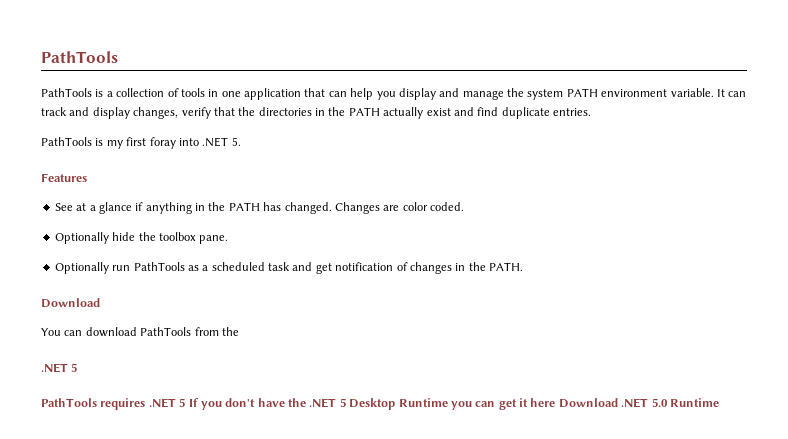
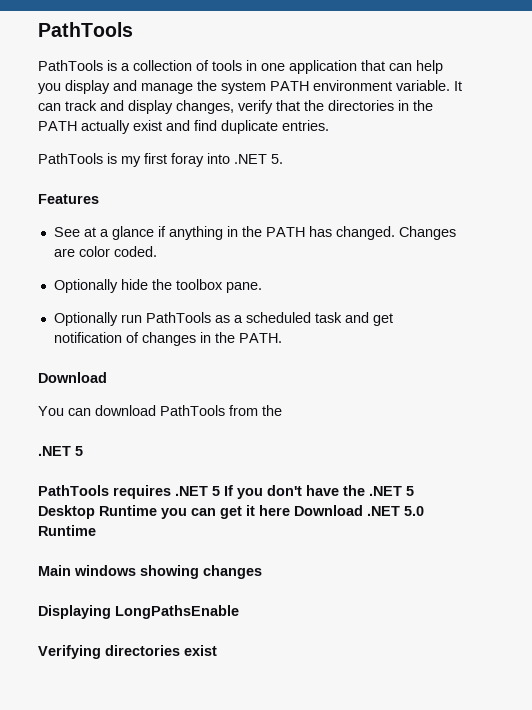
(719, 402) none -> [38,565,262,579] [38,605,239,619] [38,645,217,659] // Main windows showing changes // Displaying LongPathsEnable // Verifying directories exist

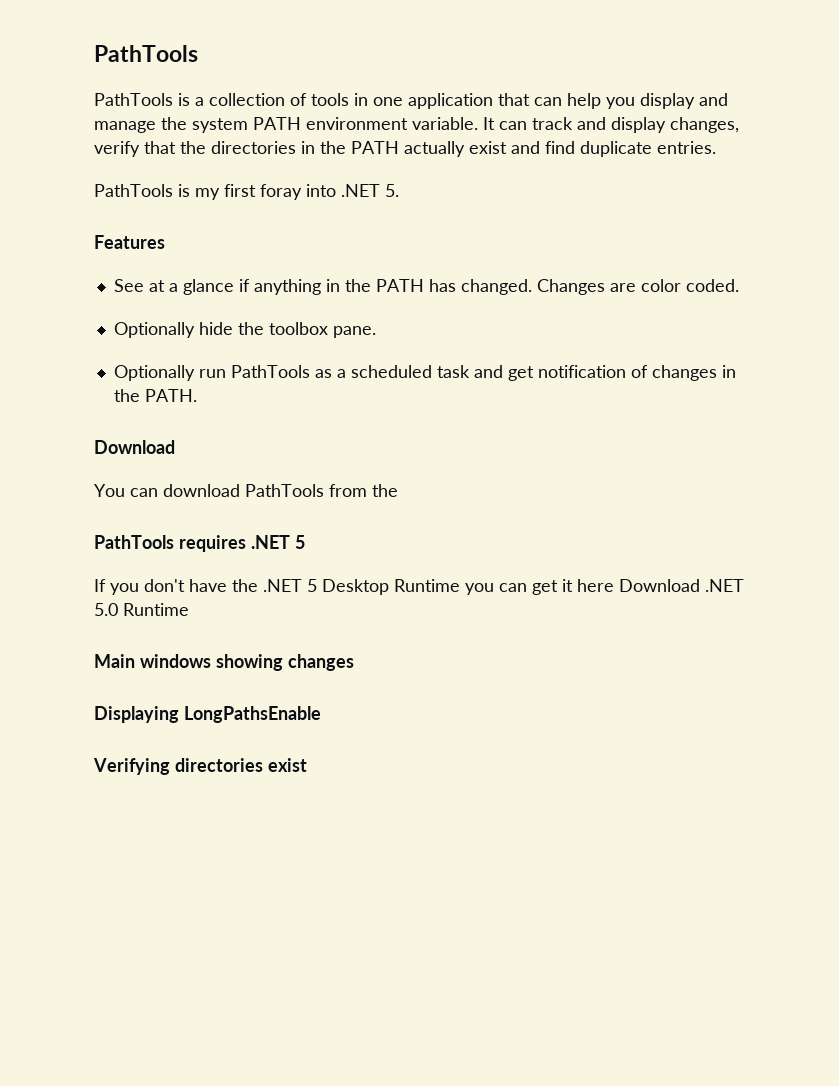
[38,446,83,456] // .NET 5 -> (398, 490) none
(220, 491) none -> (305, 542) //

